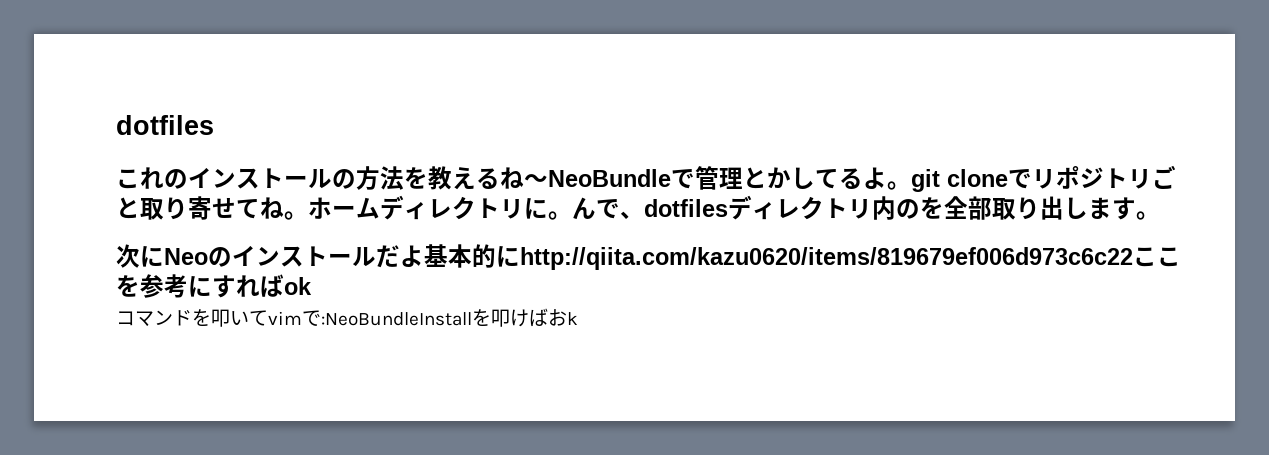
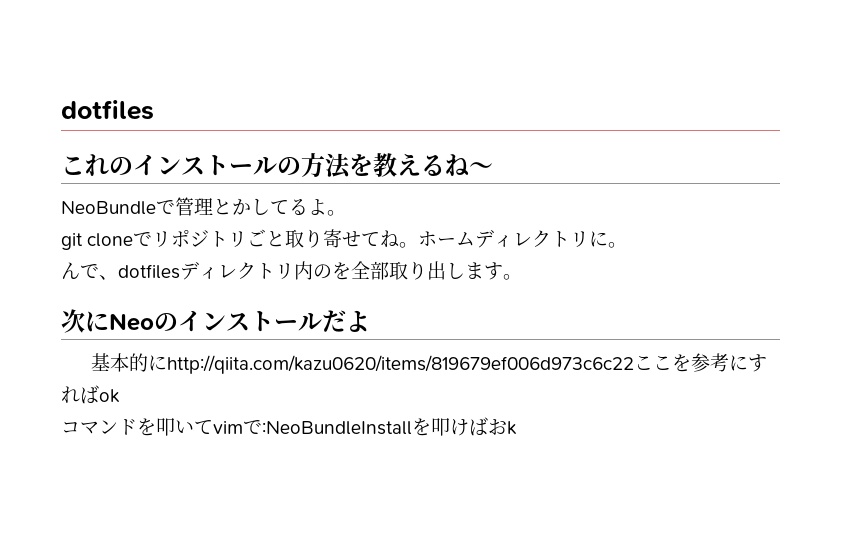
(548, 180) none -> (493, 168) //
(911, 185) none -> (346, 213) //
(572, 215) none -> (628, 245) //
(424, 256) none -> (370, 321) //

